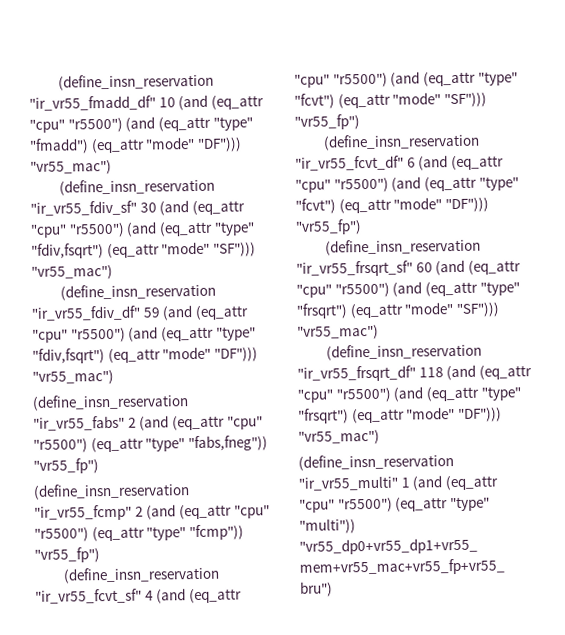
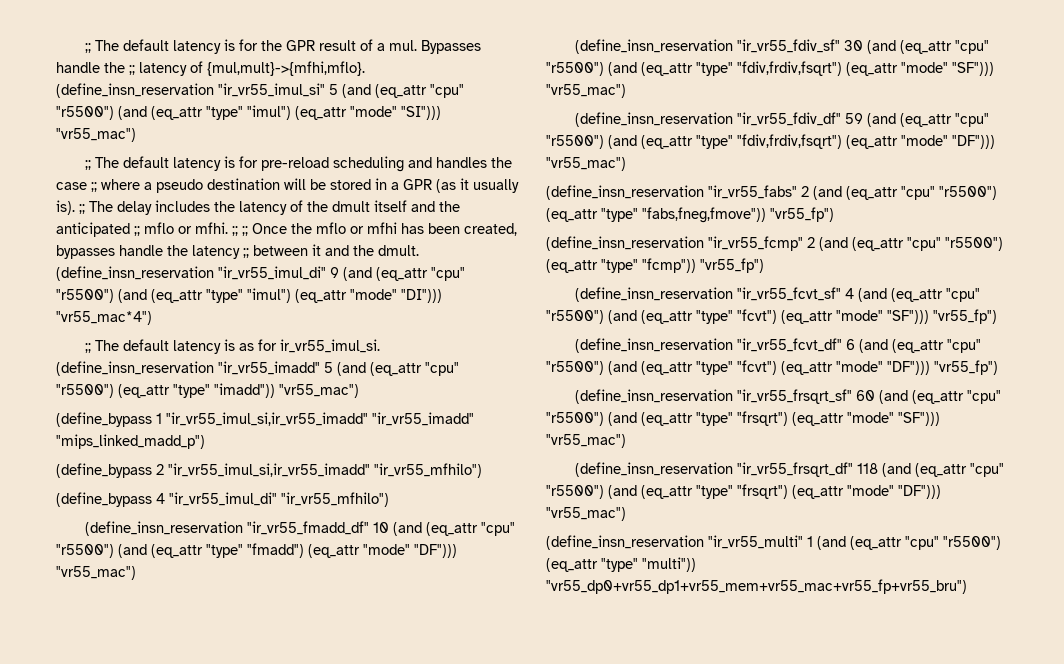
(57, 82) none -> [84,39,481,54] [56,61,365,76] [56,83,464,98] [56,105,441,120] [56,128,136,142] [84,156,512,172] [56,178,519,193] [56,200,460,215] [56,222,517,237] [56,244,419,259] [56,266,465,281] [56,288,442,303] [56,311,152,325] [84,339,380,354] [56,361,459,376] [56,383,359,398] [56,412,474,427] [56,434,205,449] [56,463,482,478] [56,492,389,507] ;; The default latency is for the GPR result of a mul. Bypasses handle the ;; latency of {mul,mult}->{mfhi,mflo}. (define_insn_reservation "ir_vr55_imul_si" 5 (and (eq_attr "cpu" "r5500") (and (eq_attr "type" "imul") (eq_attr "mode" "SI"))) "vr55_mac") // ;; The default latency is for pre-reload scheduling and handles the case ;; where a pseudo destination will be stored in a GPR (as it usually is). ;; The delay includes the latency of the dmult itself and the anticipated ;; mflo or mfhi. ;; ;; Once the mflo or mfhi has been created, bypasses handle the latency ;; between it and the dmult. (define_insn_reservation "ir_vr55_imul_di" 9 (and (eq_attr "cpu" "r5500") (and (eq_attr "type" "imul") (eq_attr "mode" "DI"))) "vr55_mac*4") // ;; The default latency is as for ir_vr55_imul_si. (define_insn_reservation "ir_vr55_imadd" 5 (and (eq_attr "cpu" "r5500") (eq_attr "type" "imadd")) "vr55_mac") // (define_bypass 1 "ir_vr55_imul_si,ir_vr55_imadd" "ir_vr55_imadd" "mips_linked_madd_p") // (define_bypass 2 "ir_vr55_imul_si,ir_vr55_imadd" "ir_vr55_mfhilo") // (define_bypass 4 "ir_vr55_imul_di" "ir_vr55_mfhilo") //
[31,243,104,259] "fdiv,fsqrt") -> [737,61,842,76] "fdiv,frdiv,fsqrt")
[32,348,105,364] "fdiv,fsqrt") -> [737,134,842,149] "fdiv,frdiv,fsqrt")
[187,435,268,452] "fabs,fneg")) -> [642,207,766,223] "fabs,fneg,fmove"))

